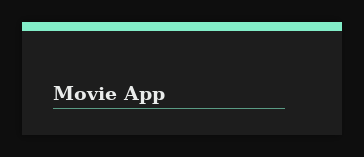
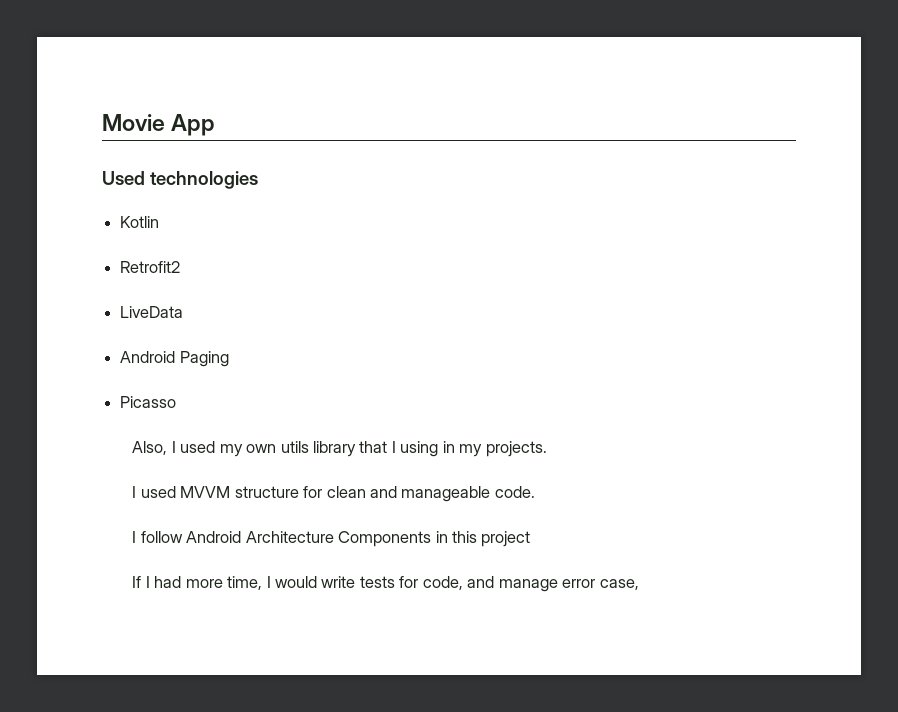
(165, 95) none -> [102,171,258,189] [120,216,160,228] [120,261,181,273] [120,306,184,318] [120,351,229,367] [120,396,177,408] [132,441,547,457] [132,486,535,502] [132,531,531,547] [132,576,639,592] // Used technologies // Kotlin // Retrofit2 // LiveData // Android Paging // Picasso // Also, I used my own utils library that I using in my projects. // I used MVVM structure for clean and manageable code. // I follow Android Architecture Components in this project // If I had more time, I would write tests for code, and manage error case,

